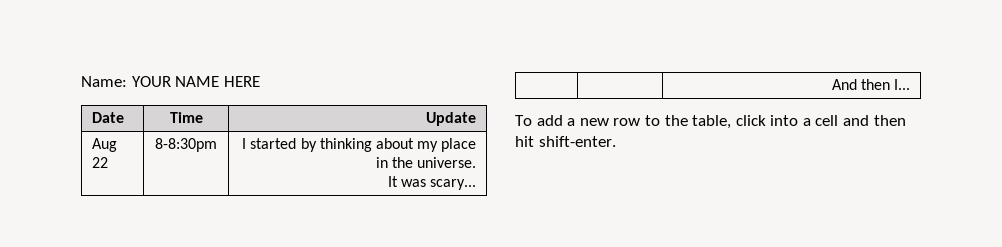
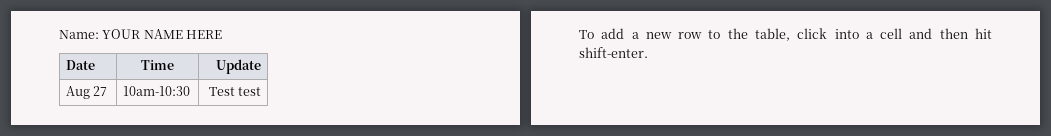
[91,157,108,168] [155,138,217,152] [242,138,477,152] [375,157,477,168] [387,176,477,190] [831,79,911,90] 22 | 8-8:30pm | I started by thinking about my place in the universe. // It was scary... // | | And then I... -> [93,86,108,96] [123,86,191,96] [208,87,261,96] 27 | 10am-10:30 | Test test

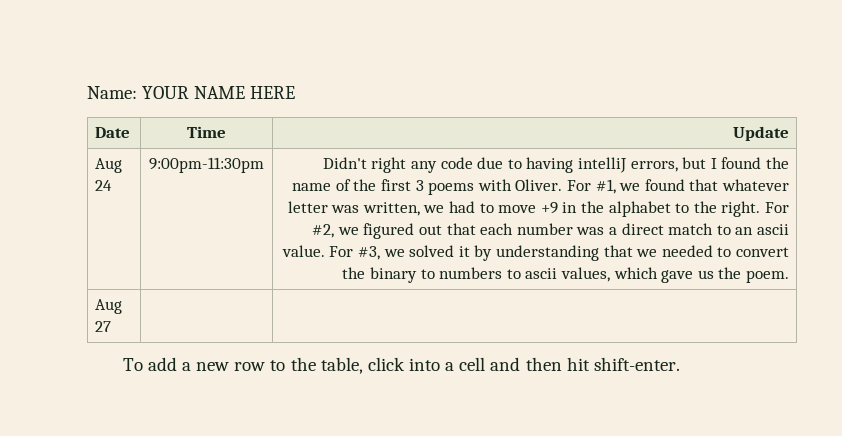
(261, 66) none -> [95,158,123,173] [95,180,113,191] [149,157,264,173] [322,157,789,173] [292,179,789,195] [287,201,789,217] [312,223,789,239] [281,245,789,261] [342,267,789,283] // Aug 24 | 9:00pm-11:30pm | Didn't right any code due to having intelliJ errors, but I found the name of the first 3 poems with Oliver. For #1, we found that whatever letter was written, we had to move +9 in the alphabet to the right. For #2, we figured out that each number was a direct match to an ascii value. For #3, we solved it by understanding that we needed to convert the binary to numbers to ascii values, which gave us the poem.
[123,86,191,96] [208,87,261,96] 10am-10:30 | Test test -> (112, 326) |

